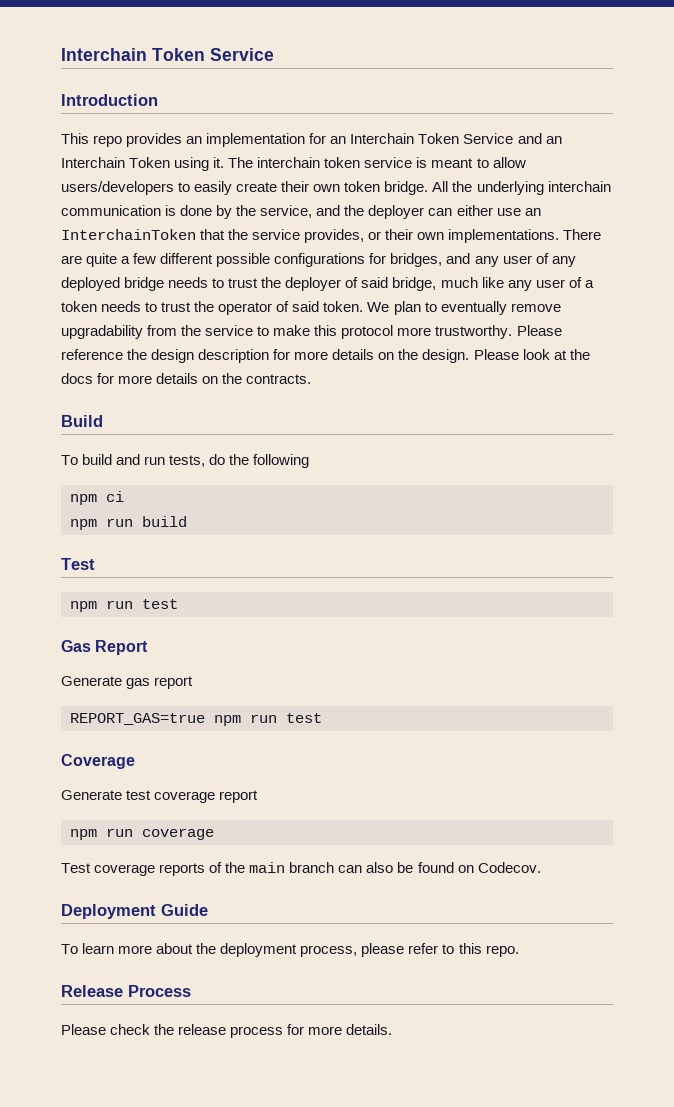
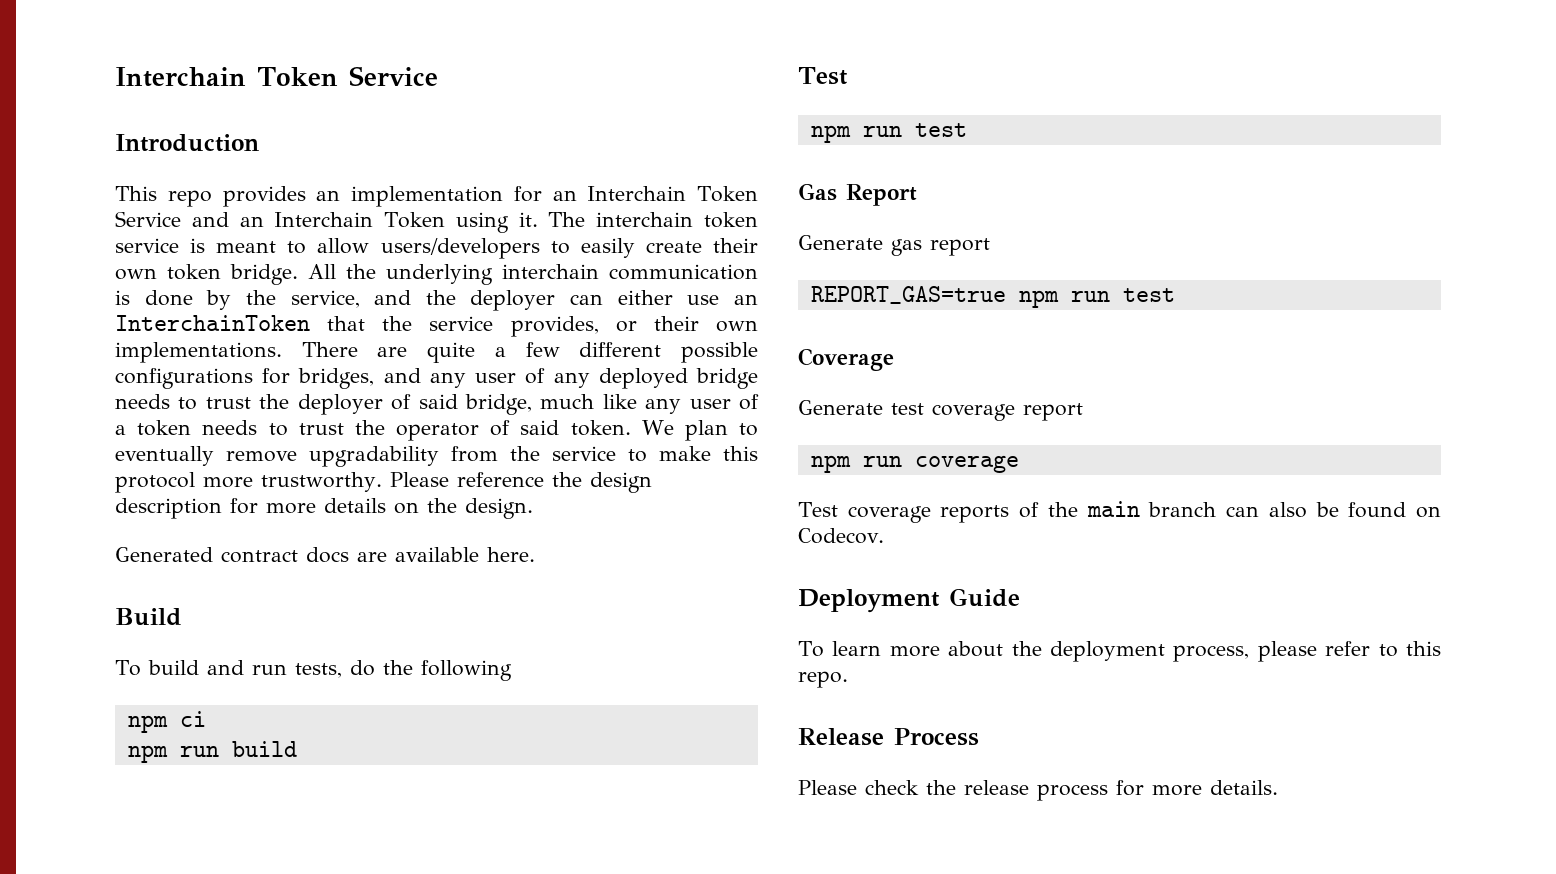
[473,349,590,360] [61,373,312,384] Please look at the docs for more details on the contracts. -> [115,547,535,563] // Generated contract docs are available here.

